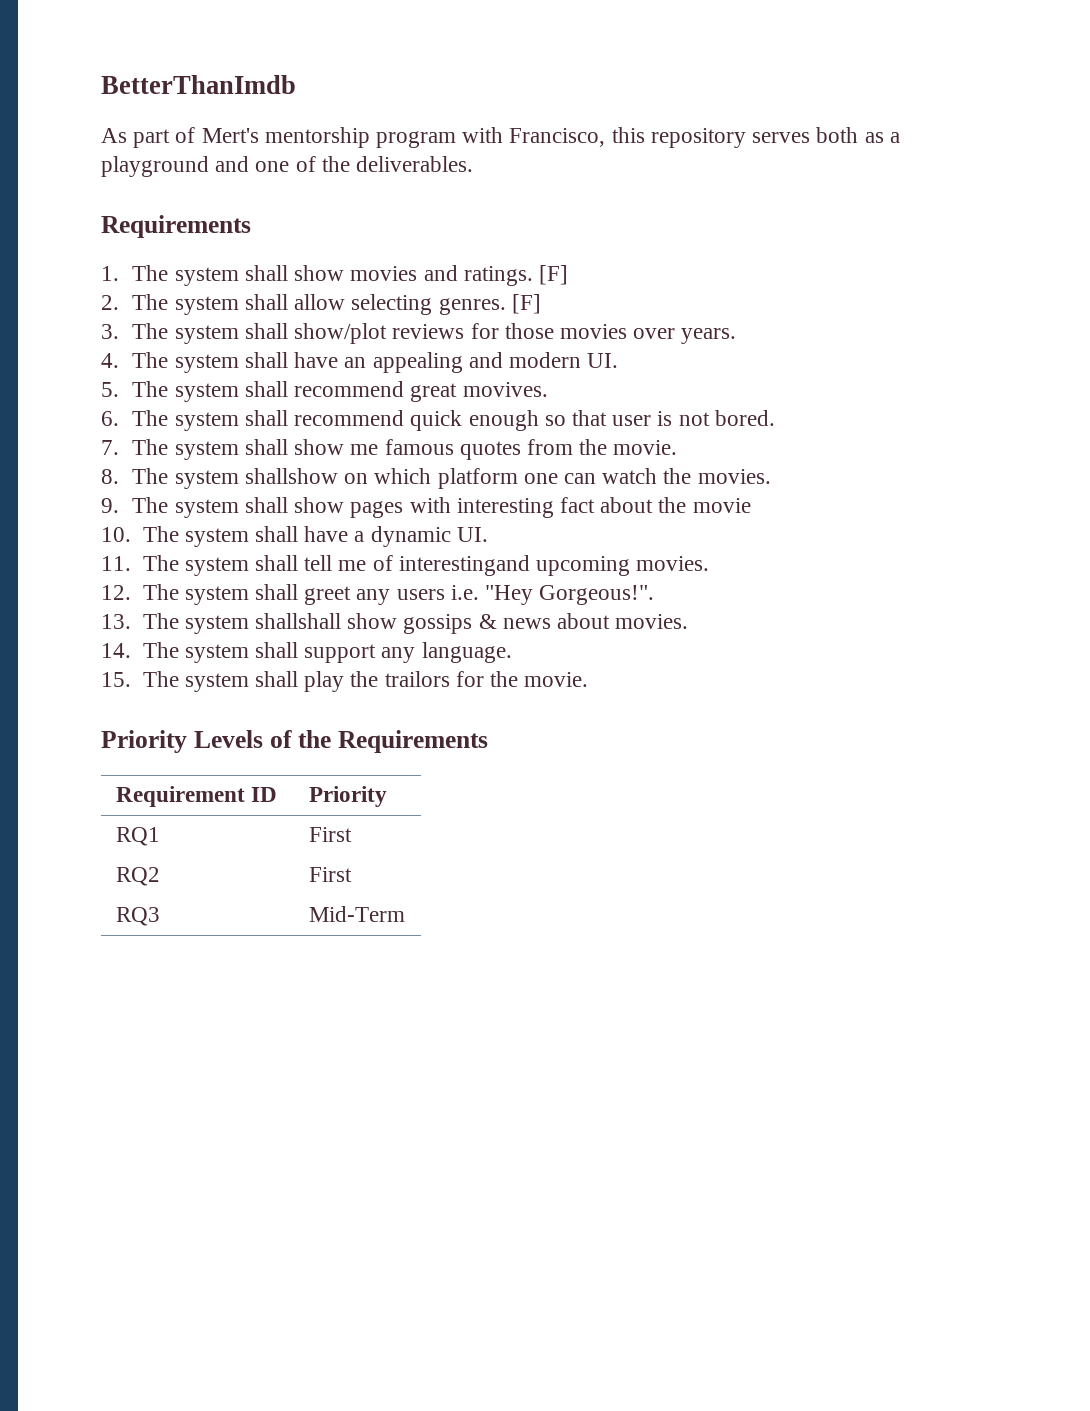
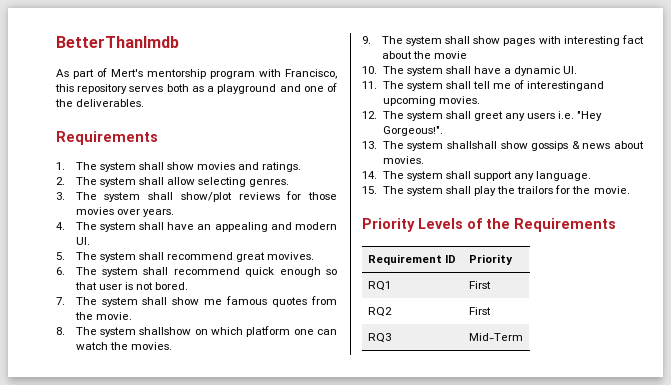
[538,265,568,285] [F] -> (302, 167) none
[511,294,541,314] [F] -> (290, 183) none

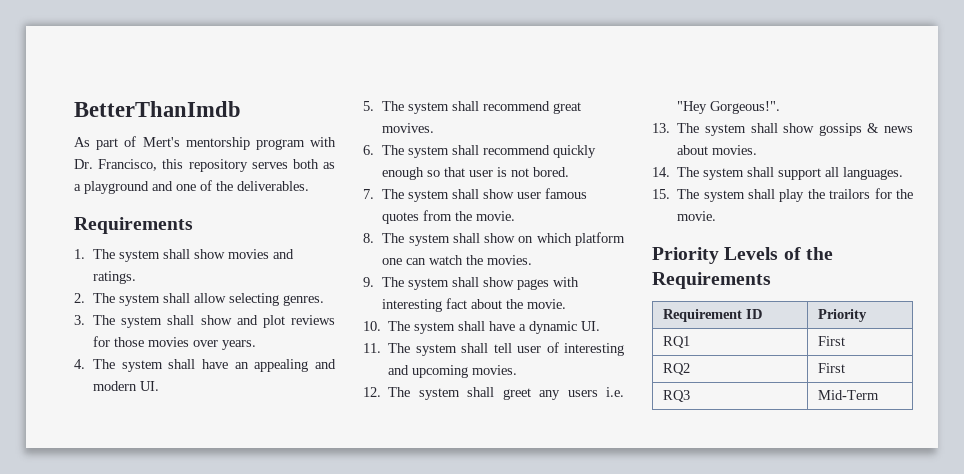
(281, 73) none -> [74,159,93,169] Dr.
[180,192,232,202] show/plot -> [200,315,285,328] show and plot
[245,267,275,277] quick -> [553,145,597,158] quickly
[204,299,223,305] me -> [517,192,542,199] user
[139,327,192,335] shallshow -> [452,233,516,243] shall show
[433,51,467,59] movie -> [527,299,567,309] movie.
[493,80,605,91] me of interestingand -> [517,342,624,356] [388,365,410,375] user of interesting and
[446,141,497,149] shallshall -> [750,123,778,133] shall
[514,171,592,181] any language. -> [825,167,904,180] all languages.

